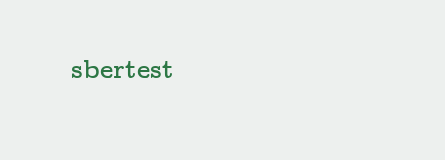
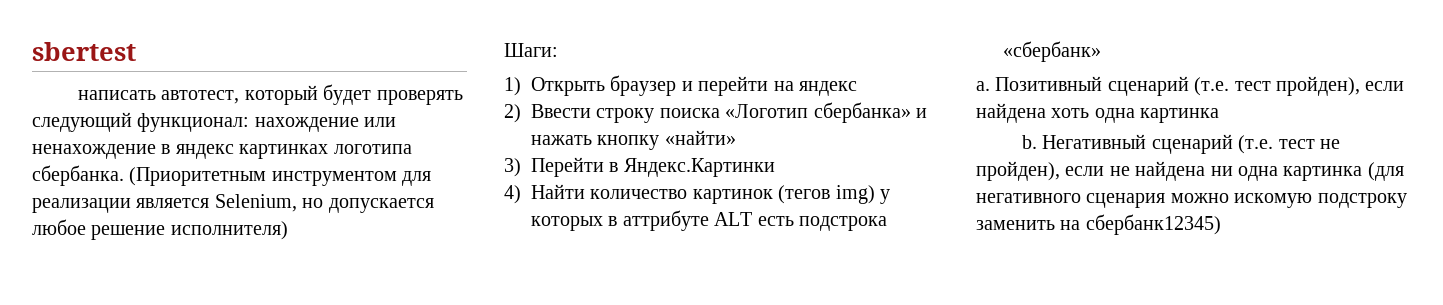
(174, 69) none -> [77,84,463,105] [32,112,397,132] [32,144,412,159] [32,165,432,186] [32,194,434,213] [32,219,288,240] [504,43,558,57] [504,75,857,96] [504,102,927,123] [531,130,736,150] [504,157,775,177] [504,184,890,204] [531,210,887,231] [1003,41,1101,62] [976,76,1405,96] [976,103,1220,123] [1021,134,1340,154] [976,161,1404,181] [976,193,1407,208] [976,214,1221,235] // написать автотест, который будет проверять следующий функционал: нахождение или ненахождение в яндекс картинках логотипа сбербанка. (Приоритетным инструментом для реализации является Selenium, но допускается любое решение исполнителя) // Шаги: // 1) Открыть браузер и перейти на яндекс // 2) Ввести строку поиска «Логотип сбербанка» и нажать кнопку «найти» // 3) Перейти в Яндекс.Картинки // 4) Найти количество картинок (тегов img) у которых в аттрибуте ALT есть подстрока «сбербанк» // a. Позитивный сценарий (т.е. тест пройден), если найдена хоть одна картинка // b. Негативный сценарий (т.е. тест не пройден), если не найдена ни одна картинка (для негативного сценария можно искомую подстроку заменить на сбербанк12345)

